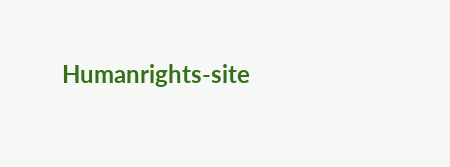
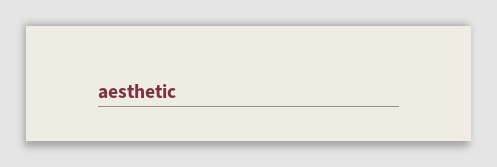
[62,64,250,87] Humanrights-site -> [98,84,176,99] aesthetic

